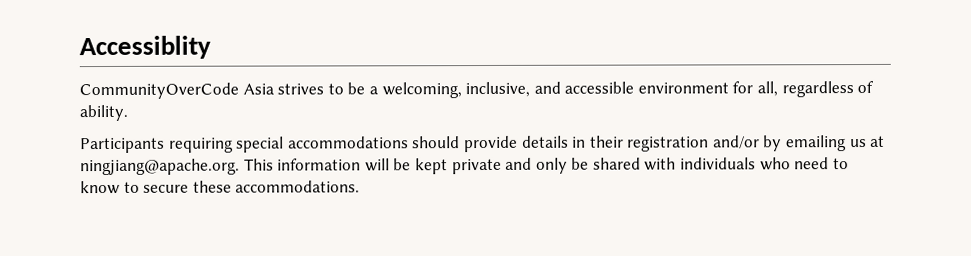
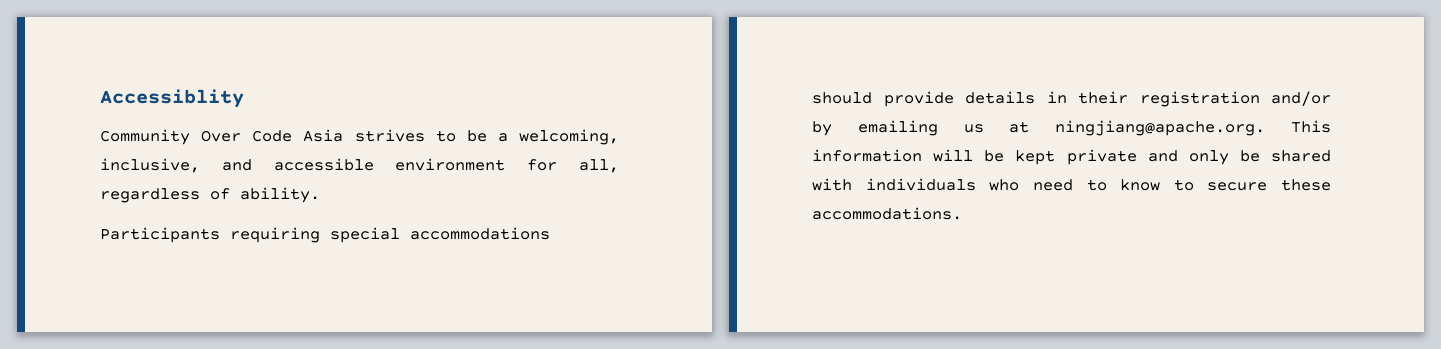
[79,82,239,100] CommunityOverCode -> [100,129,293,145] Community Over Code

